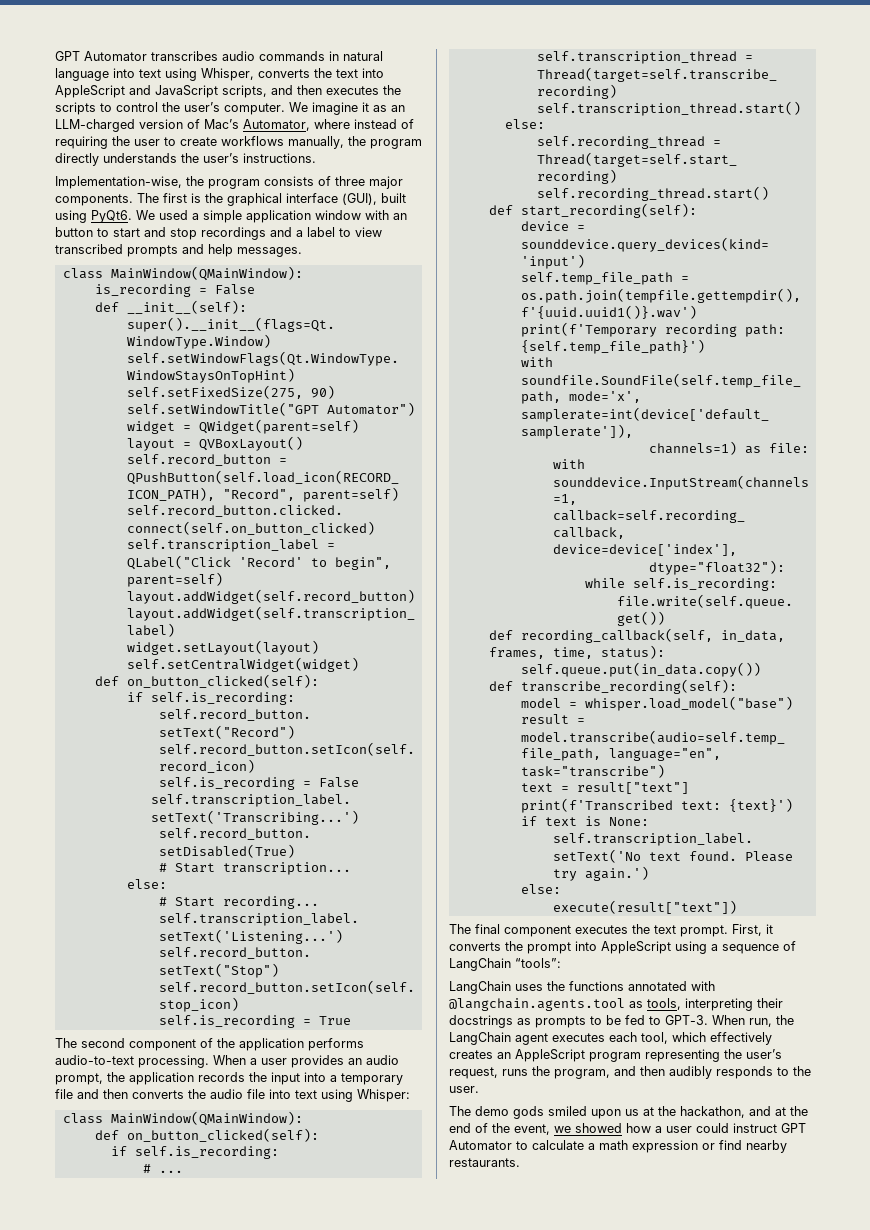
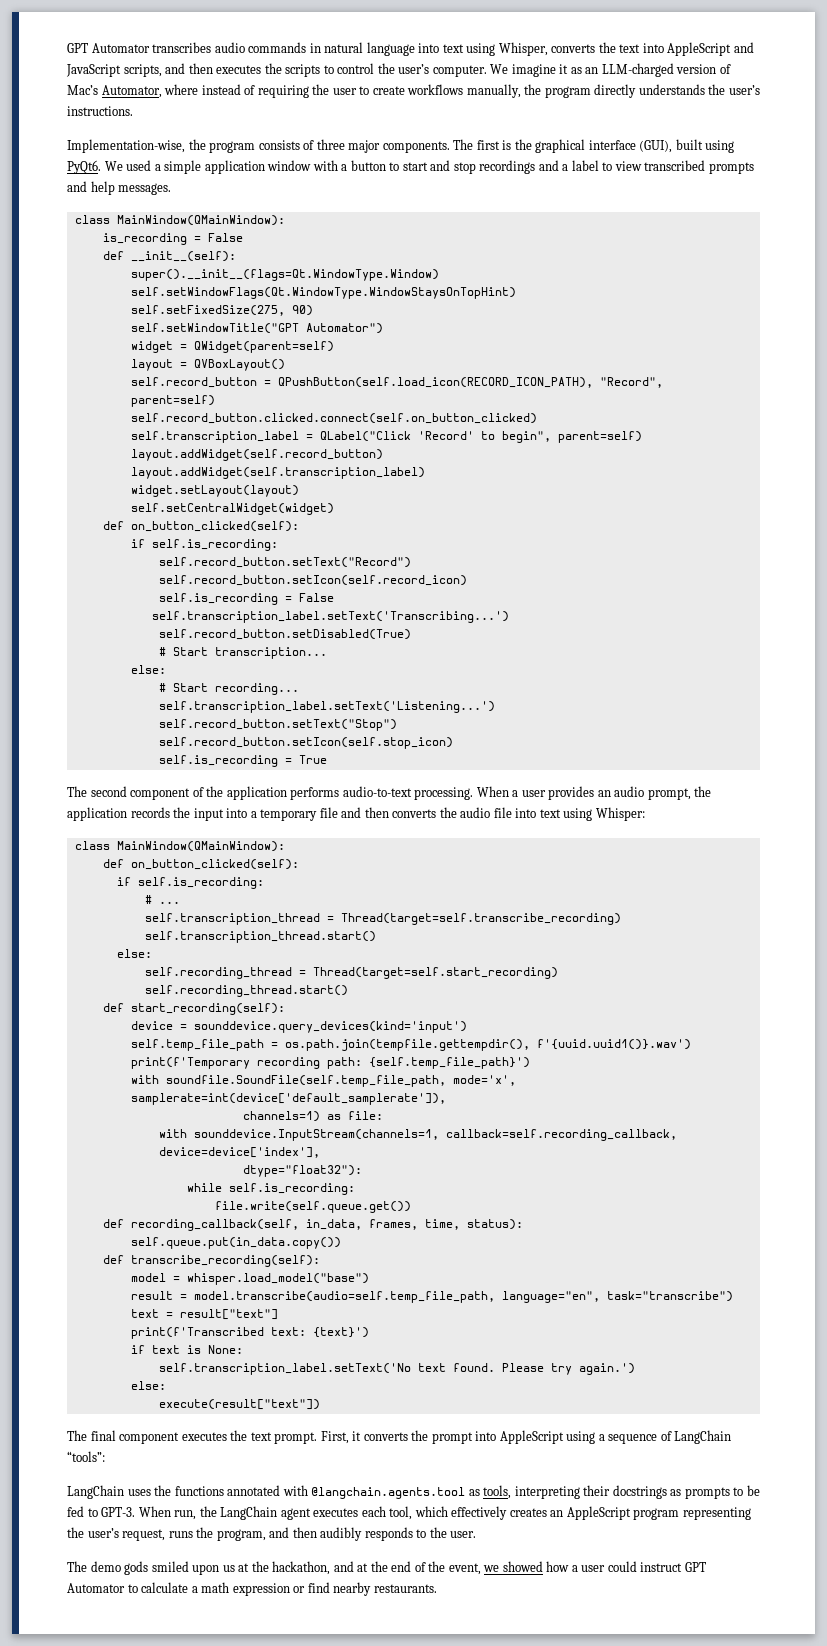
[393,213,407,220] an -> [341,164,348,171] a

